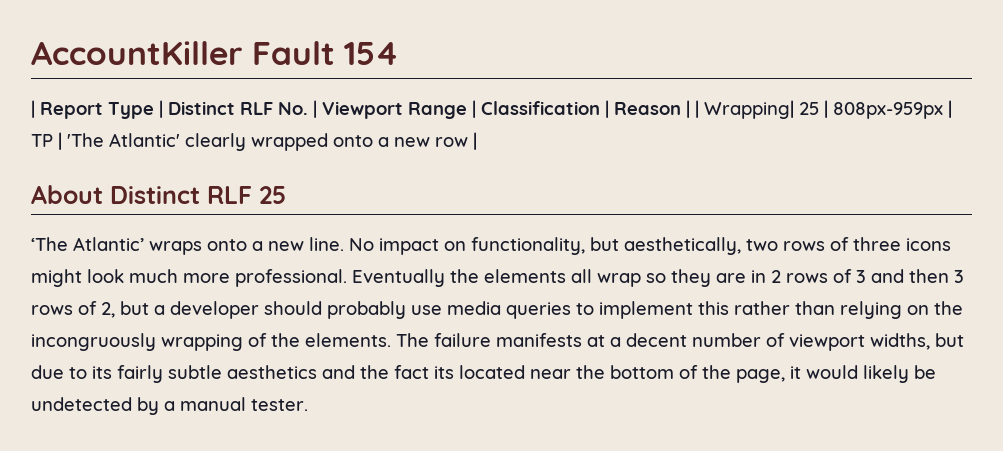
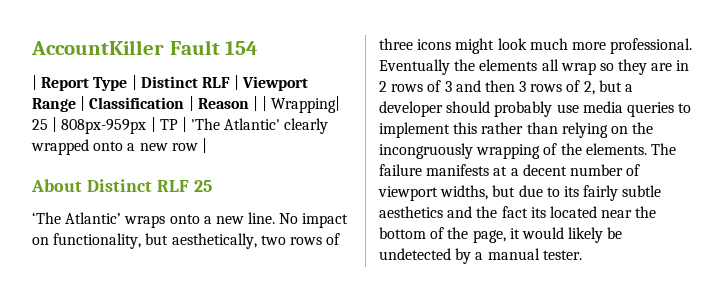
[278,102,308,115] No. -> (230, 82) none

